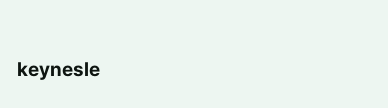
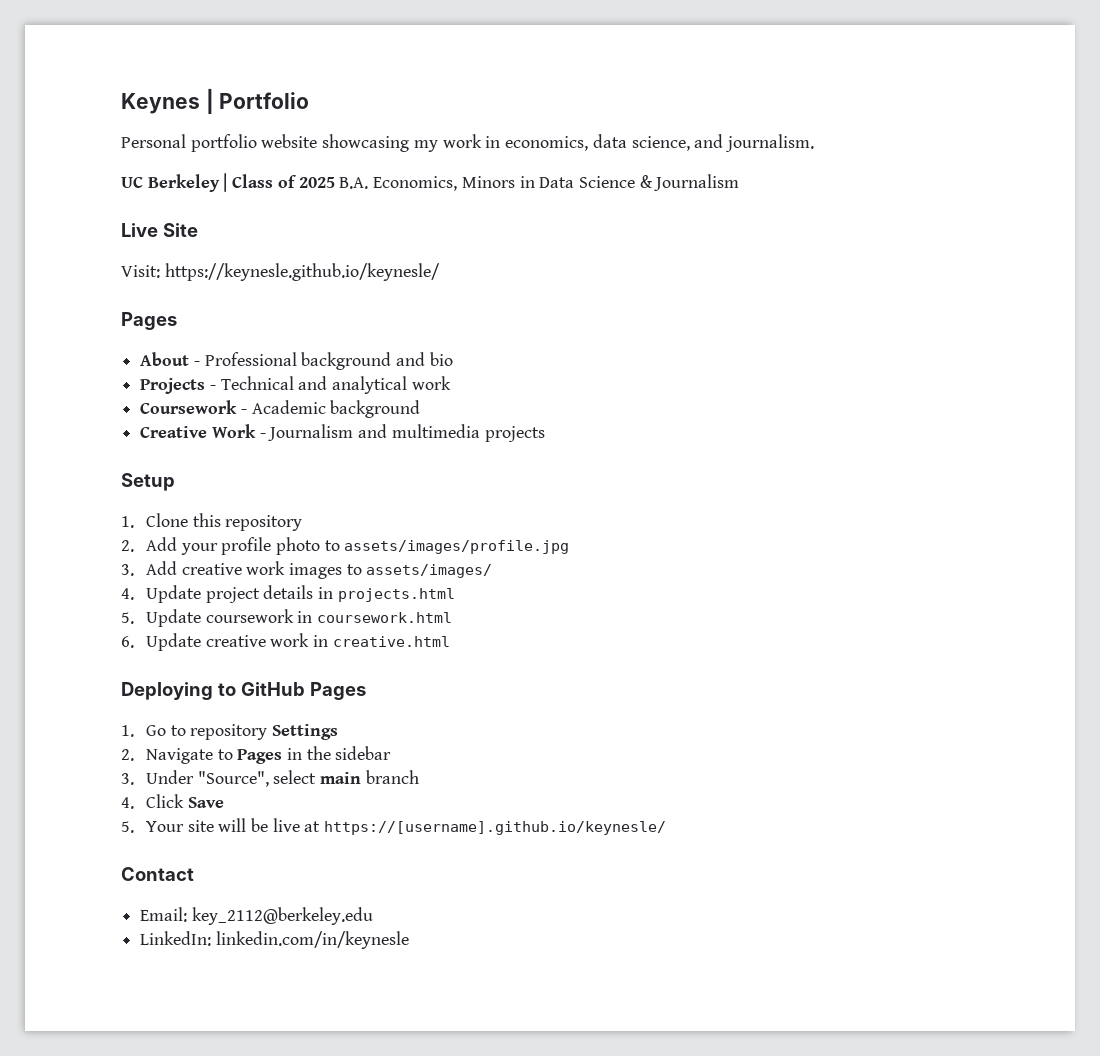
[17,62,100,80] keynesle -> [121,88,310,114] [121,134,814,152] [121,173,740,192] [121,223,198,237] [121,263,440,281] [121,312,177,330] [140,352,453,370] [140,376,451,394] [140,400,421,418] [140,424,545,442] [121,473,175,491] [121,513,303,531] [121,537,570,555] [121,561,493,579] [121,585,455,603] [121,609,453,627] [121,633,450,651] [121,682,366,700] [121,724,339,740] [121,746,392,764] [121,770,419,787] [121,794,224,809] [121,818,667,835] [121,867,194,881] [140,907,373,925] [140,931,409,949] Keynes | Portfolio // Personal portfolio website showcasing my work in economics, data science, and journalism. // UC Berkeley | Class of 2025 B.A. Economics, Minors in Data Science & Journalism // Live Site // Visit: https://keynesle.github.io/keynesle/ // Pages // About - Professional background and bio // Projects - Technical and analytical work // Coursework - Academic background // Creative Work - Journalism and multimedia projects // Setup // 1. Clone this repository // 2. Add your profile photo to assets/images/profile.jpg // 3. Add creative work images to assets/images/ // 4. Update project details in projects.html // 5. Update coursework in coursework.html // 6. Update creative work in creative.html // Deploying to GitHub Pages // 1. Go to repository Settings // 2. Navigate to Pages in the sidebar // 3. Under "Source", select main branch // 4. Click Save // 5. Your site will be live at https://[username].github.io/keynesle/ // Contact // Email: key_2112@berkeley.edu // LinkedIn: linkedin.com/in/keynesle

